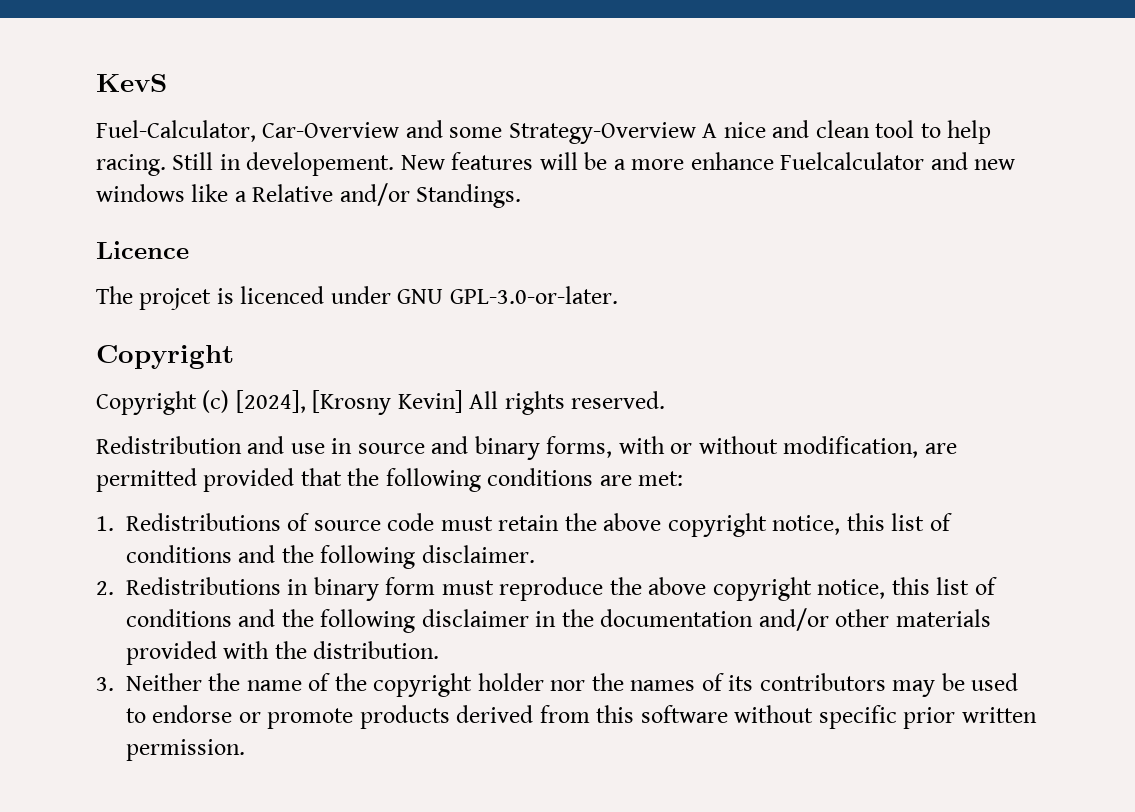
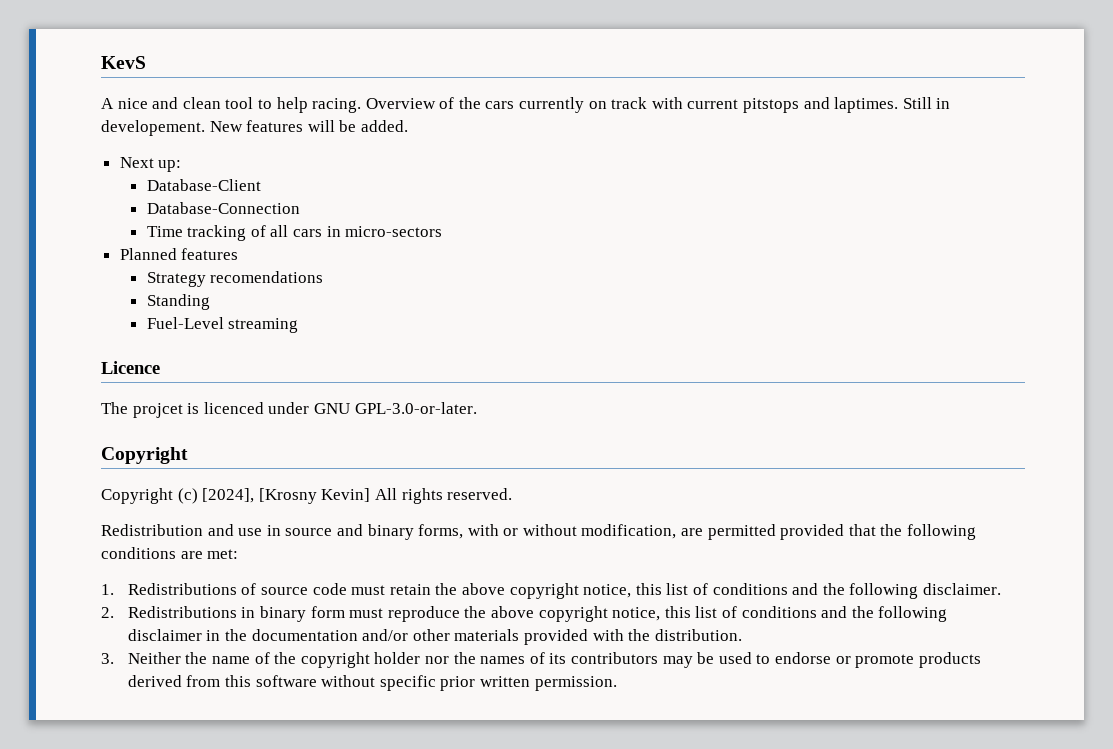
[96,120,696,144] Fuel-Calculator, Car-Overview and some Strategy-Overview -> (146, 62) none
(166, 165) none -> [365,97,899,113] Overview of the cars currently on track with current pitstops and laptimes.
[613,152,1016,170] [96,183,522,208] a more enhance Fuelcalculator and new windows like a Relative and/or Standings. -> [360,120,408,132] [119,157,182,172] [146,179,261,191] [146,202,300,214] [146,225,443,241] [119,248,239,260] [146,271,324,287] [146,294,210,310] [146,317,299,333] added. // Next up: // Database-Client // Database-Connection // Time tracking of all cars in micro-sectors // Planned features // Strategy recomendations // Standing // Fuel-Level streaming

